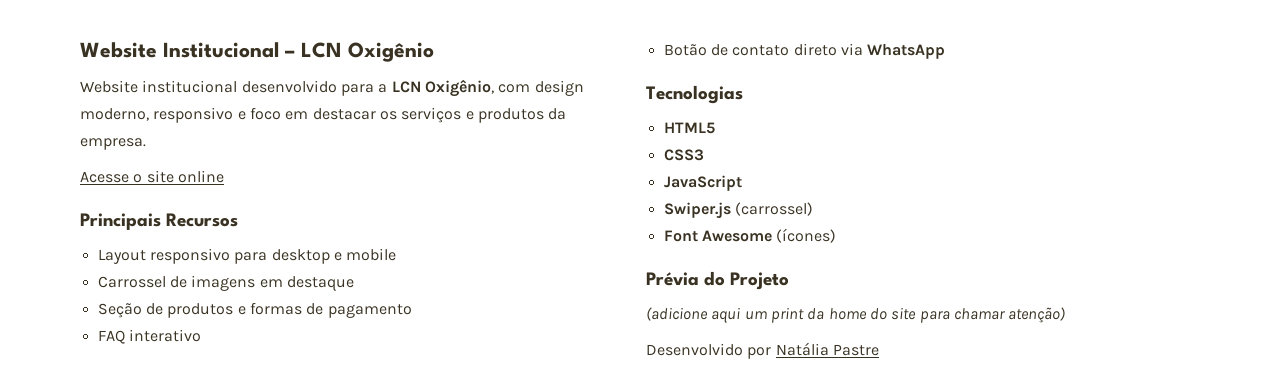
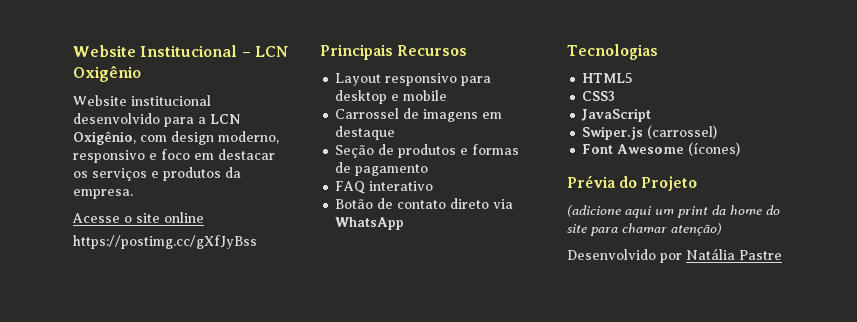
(224, 176) none -> [73,235,257,249] // https://postimg.cc/gXfJyBss

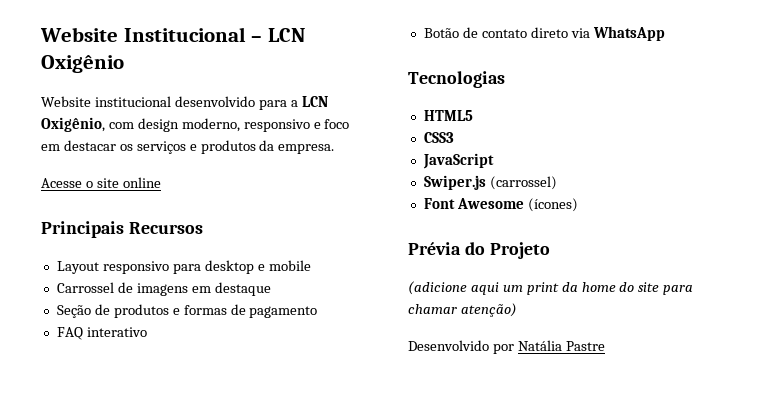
[73,235,257,249] // https://postimg.cc/gXfJyBss -> (161, 182) none

